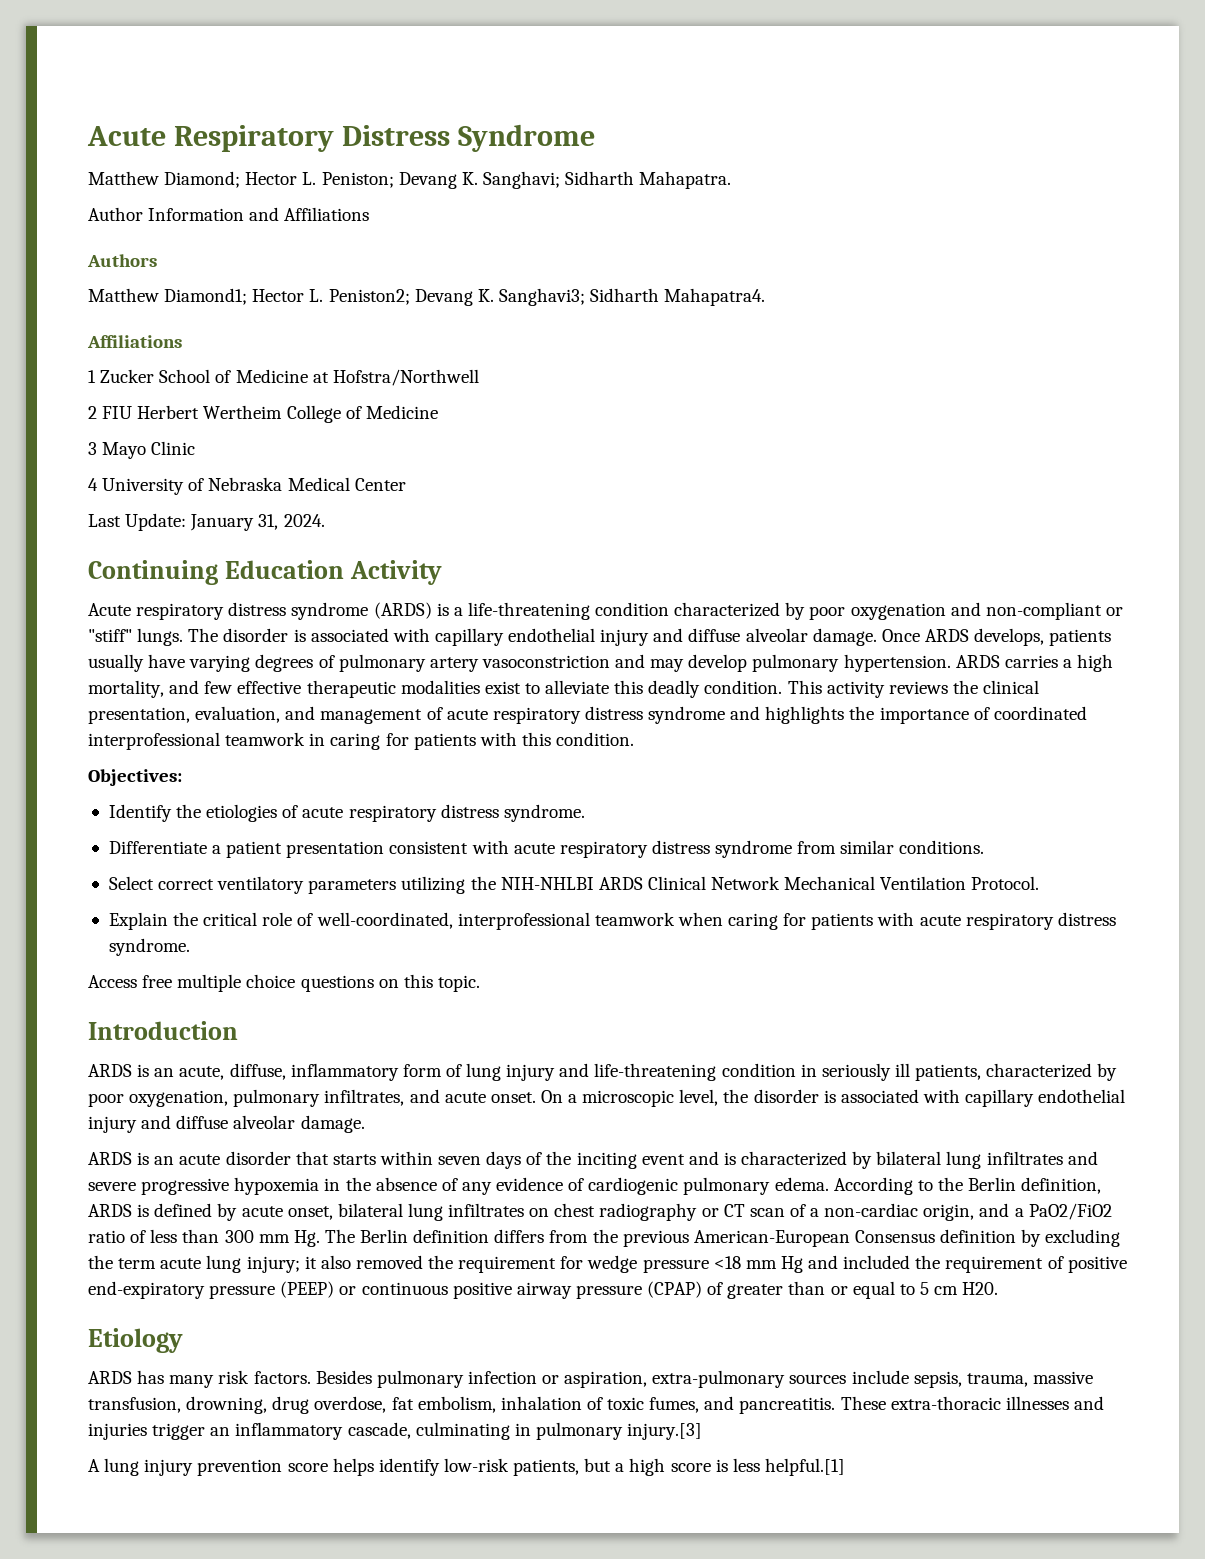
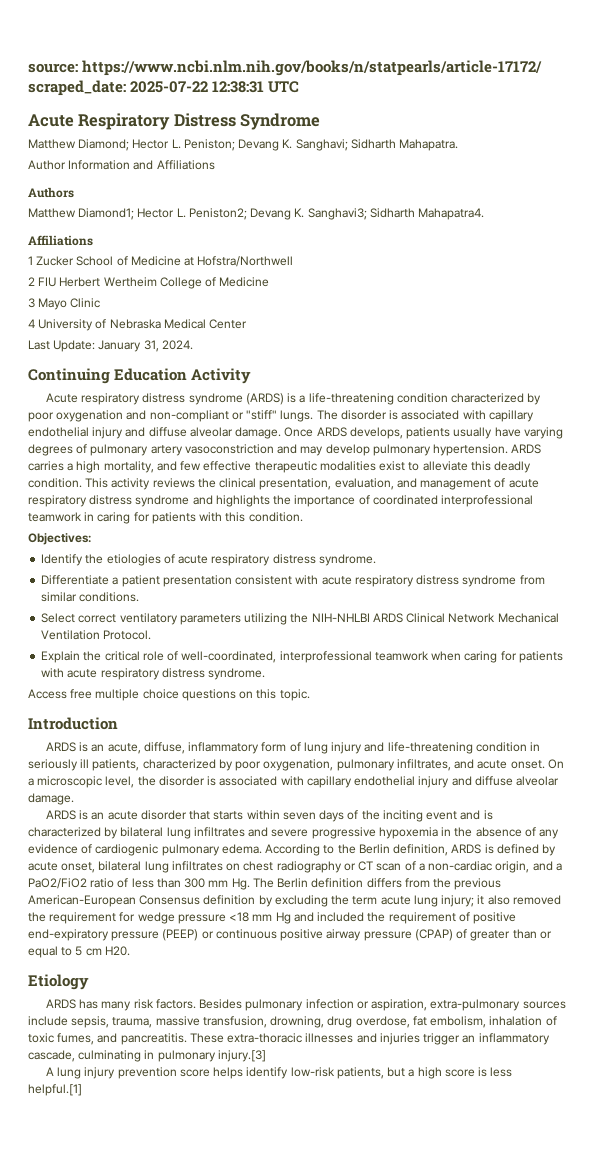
(87, 136) none -> [28,60,543,76] [28,80,300,96] source: https://www.ncbi.nlm.nih.gov/books/n/statpearls/article-17172/ scraped_date: 2025-07-22 12:38:31 UTC //

